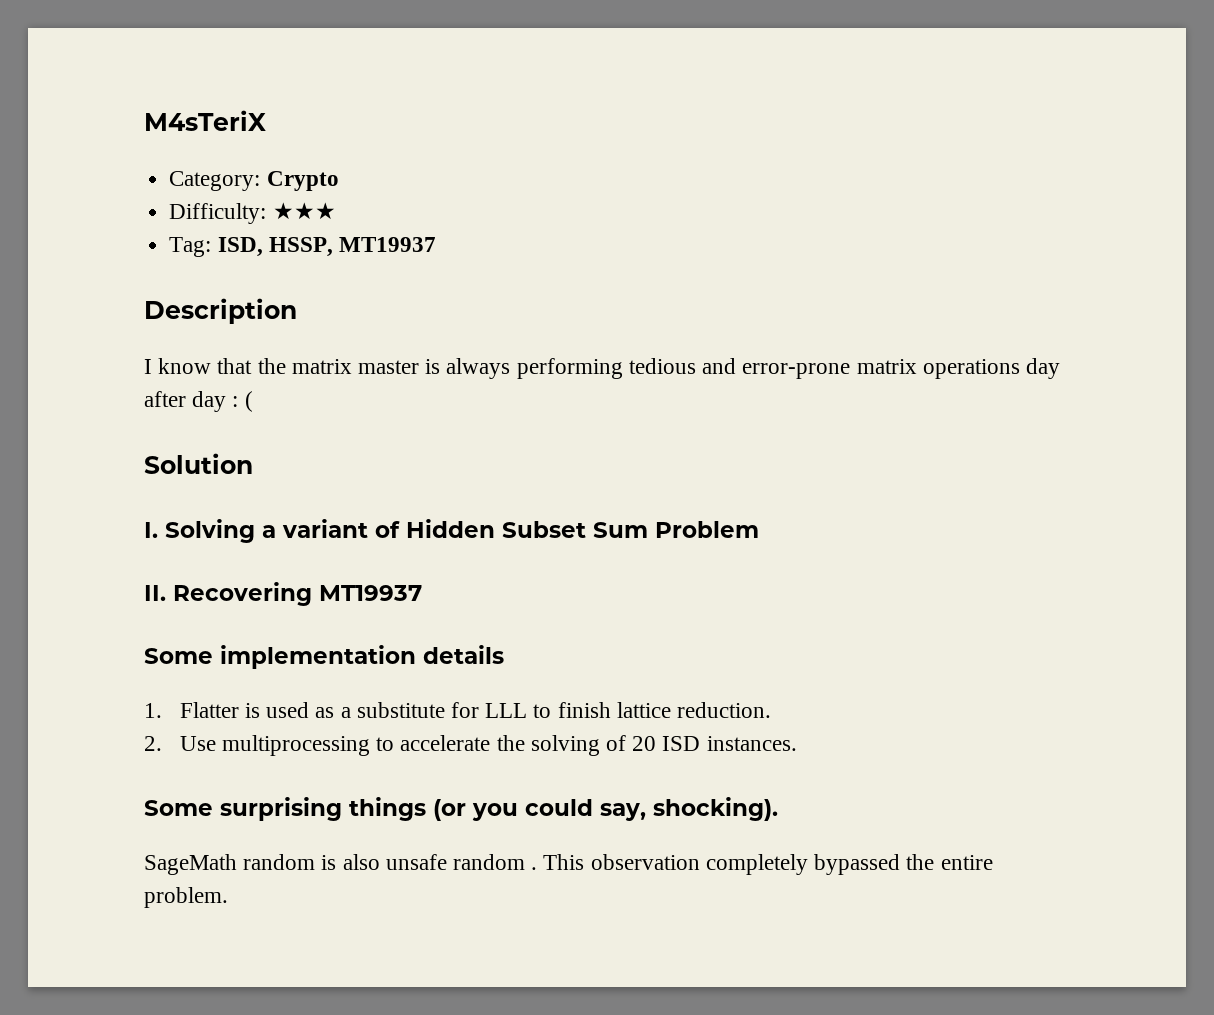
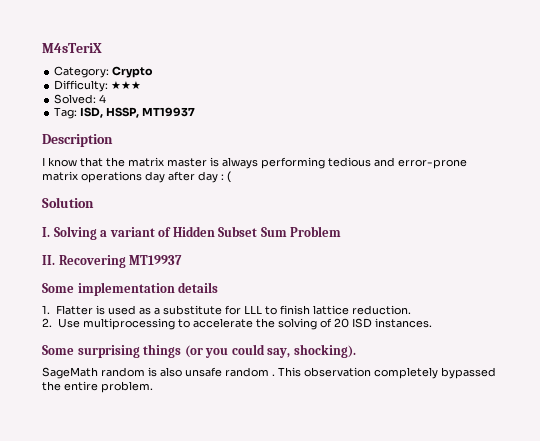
(336, 211) none -> [54,94,107,104] // Solved: 4

